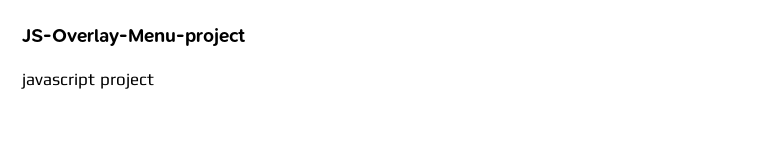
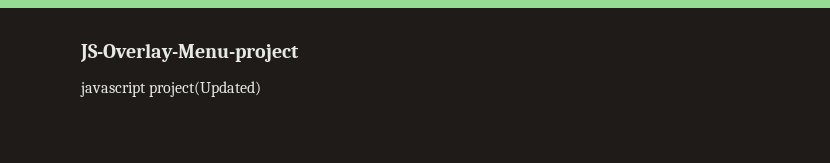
[99,73,154,89] project -> [149,81,262,97] project(Updated)

